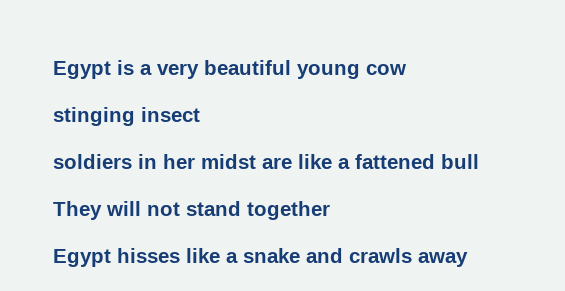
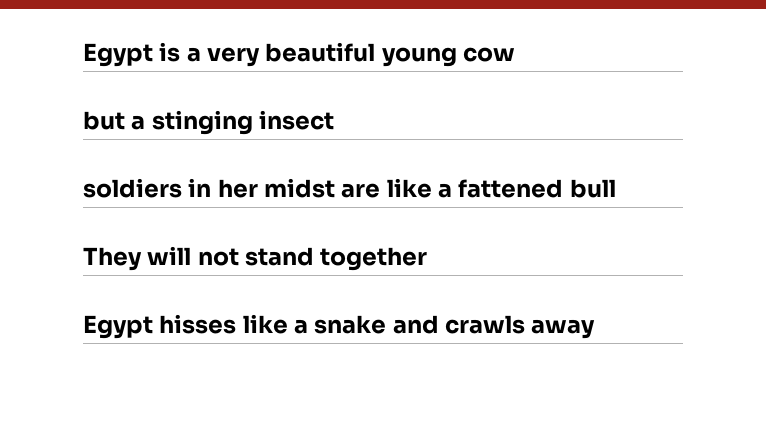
(406, 69) none -> [83,111,146,130] but a

